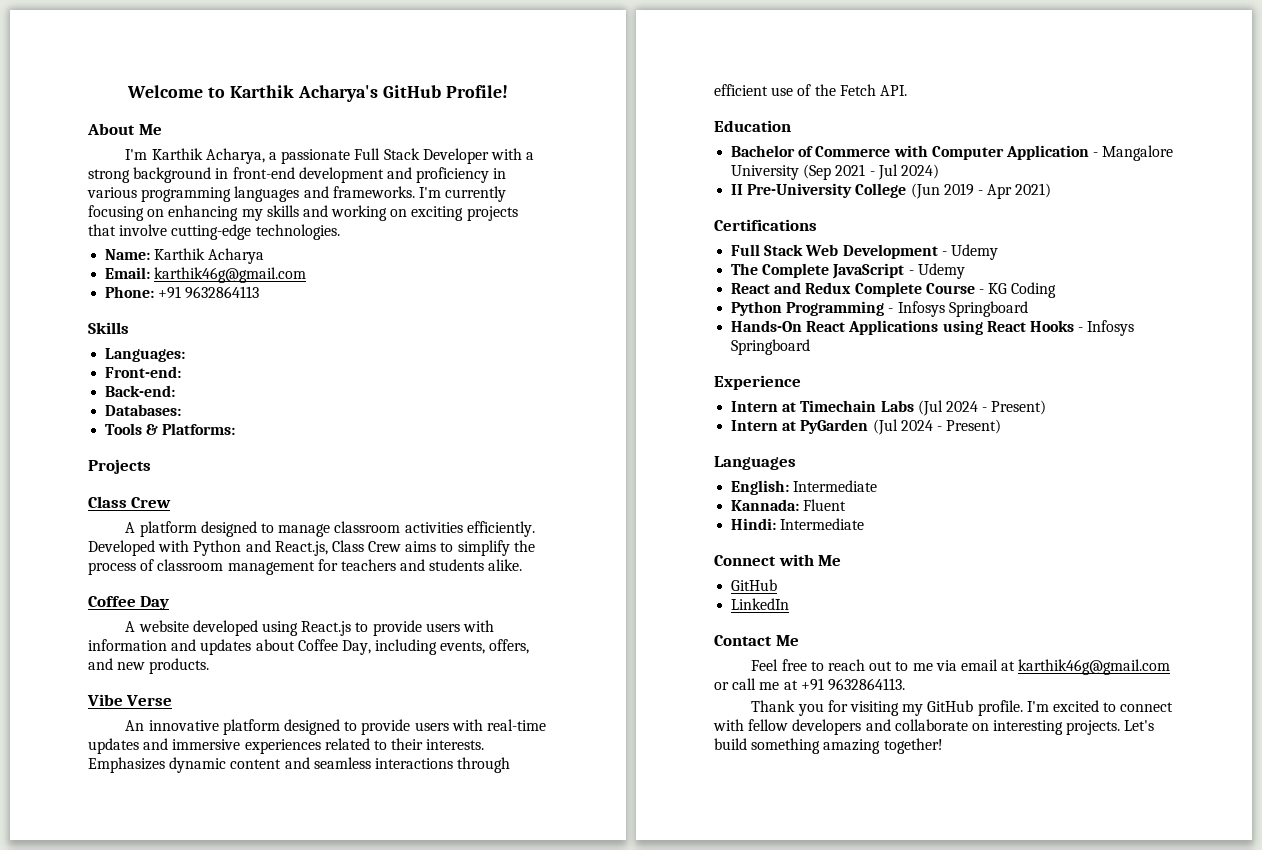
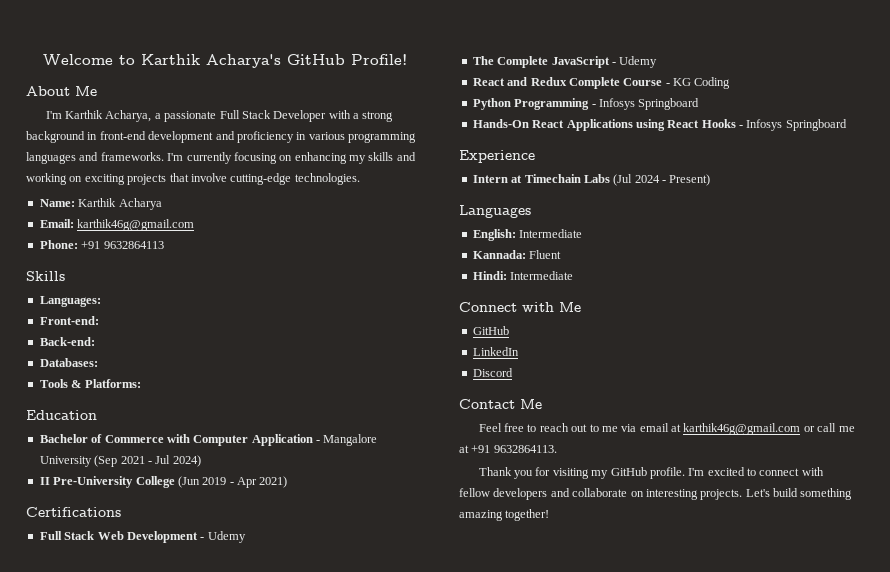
[88,459,151,474] [88,496,172,508] [125,521,535,537] [88,540,535,556] [88,559,523,575] [88,596,170,610] [125,620,494,636] [88,639,530,655] [88,658,210,674] [87,694,173,706] [125,719,546,735] [88,738,485,754] [88,757,511,773] [714,84,907,96] // Projects // Class Crew // A platform designed to manage classroom activities efficiently. Developed with Python and React.js, Class Crew aims to simplify the process of classroom management for teachers and students alike. // Coffee Day // A website developed using React.js to provide users with information and updates about Coffee Day, including events, offers, and new products. // Vibe Verse // An innovative platform designed to provide users with real-time updates and immersive experiences related to their interests. Emphasizes dynamic content and seamless interactions through efficient use of the Fetch API. -> (141, 383) none
[731,419,1002,435] // Intern at PyGarden (Jul 2024 - Present) -> (711, 180) none
(790, 604) none -> [472,368,513,377] // Discord

